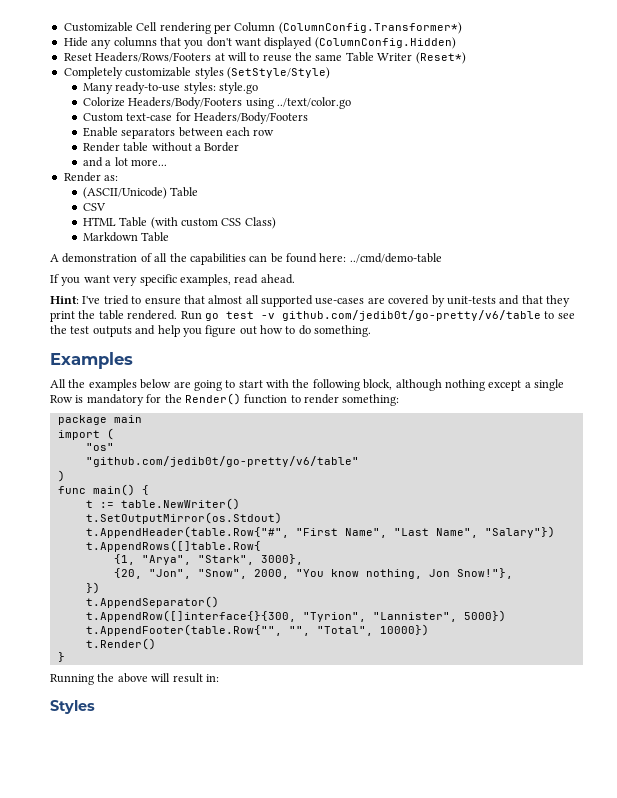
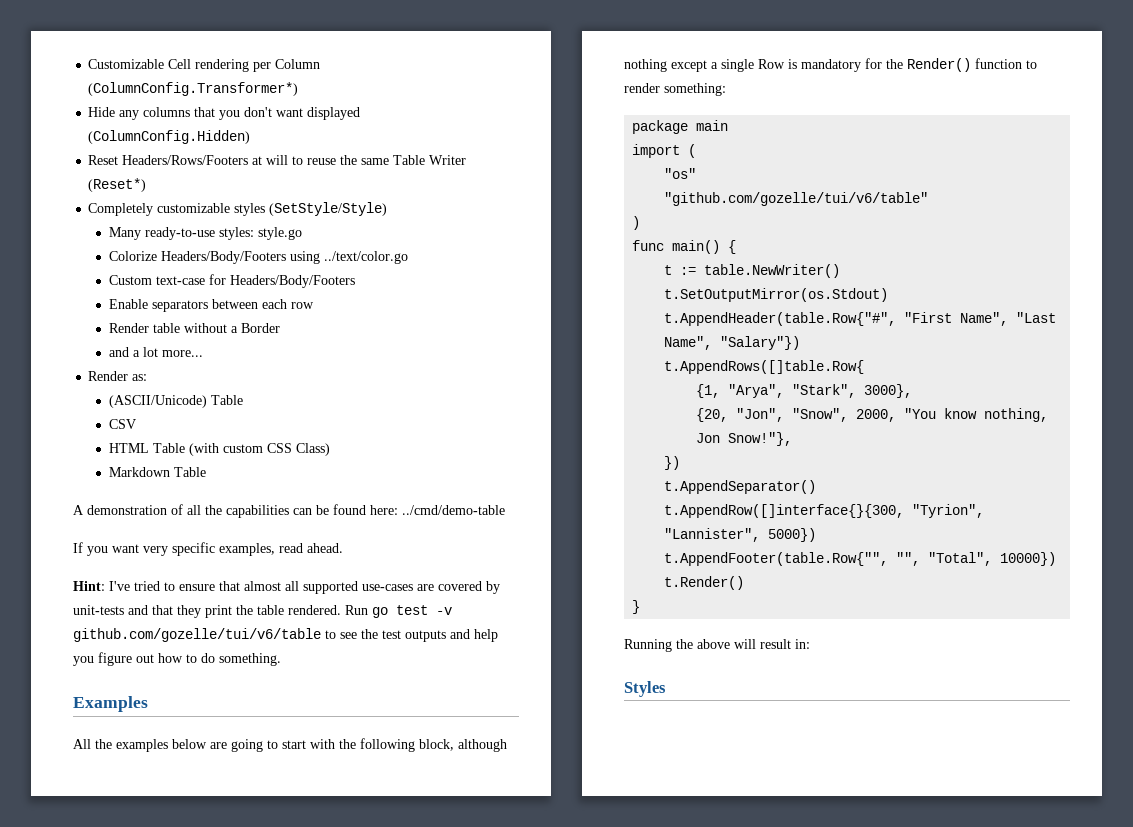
[281,310,541,321] github.com/jedib0t/go-pretty/v6/table -> [73,628,321,642] github.com/gozelle/tui/v6/table
[85,456,359,467] "github.com/jedib0t/go-pretty/v6/table" -> [664,192,929,206] "github.com/gozelle/tui/v6/table"

